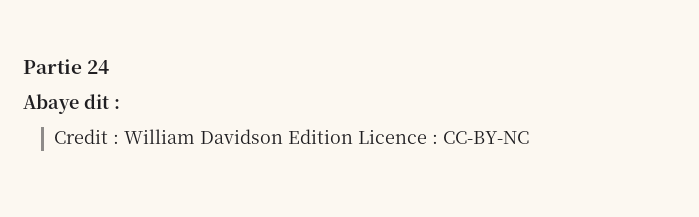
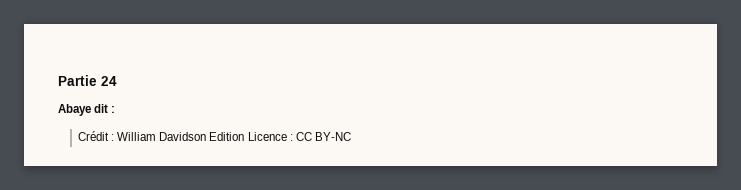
[53,129,108,144] Credit -> [78,131,110,141] Crédit
[442,131,529,144] CC-BY-NC -> [295,132,351,141] CC BY-NC

